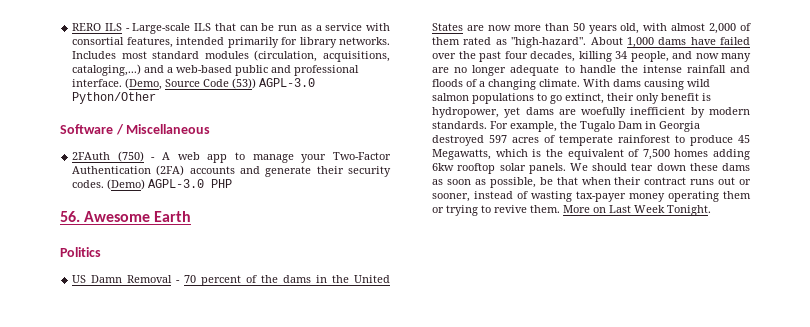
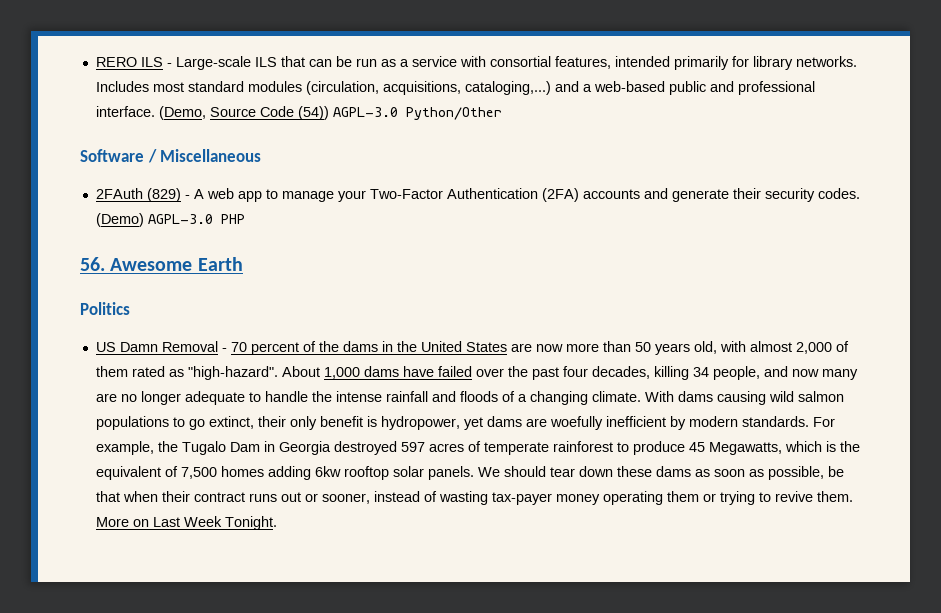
[232,78,257,89] (53)) -> [297,106,329,120] (54))
[117,151,144,162] (750) -> [146,188,181,202] (829)

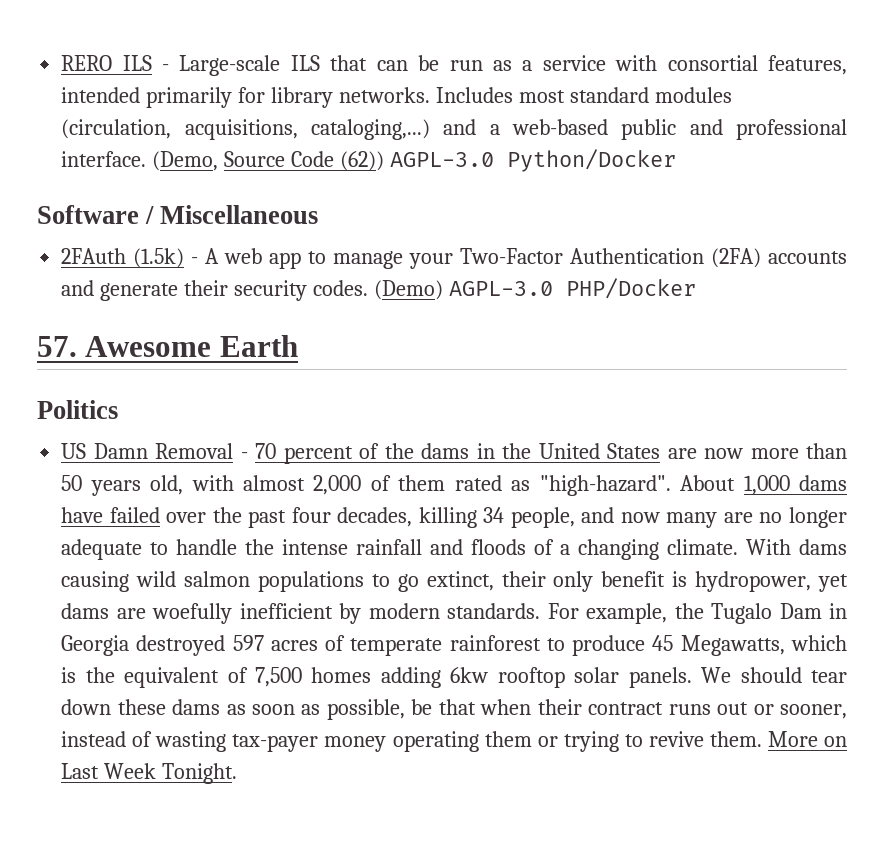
[297,106,502,120] (54)) AGPL-3.0 Python/Other -> [339,149,676,172] (62)) AGPL-3.0 Python/Docker
[146,188,181,202] (829) -> [133,248,185,268] (1.5k)
[220,214,245,224] [80,257,105,271] PHP // 56. -> [565,278,696,299] [37,336,77,357] PHP/Docker // 57.

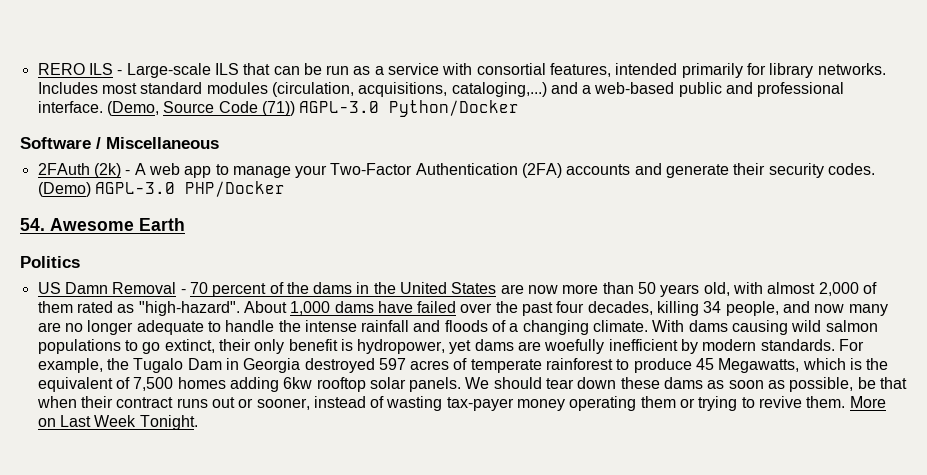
[339,151,384,171] (62)) -> [261,101,295,116] (71))
[133,248,185,268] (1.5k) -> [93,163,121,178] (2k)
[37,336,77,357] 57. -> [20,218,45,231] 54.

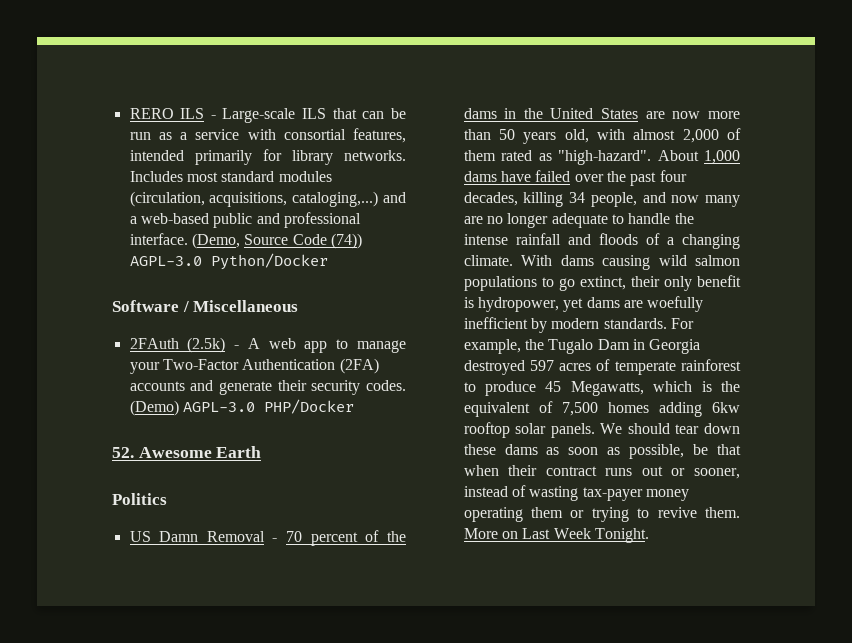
[261,101,295,116] (71)) -> [330,233,362,249] (74))
[93,163,121,178] (2k) -> [187,337,226,353] (2.5k)
[20,218,45,231] 54. -> [112,447,134,458] 52.

